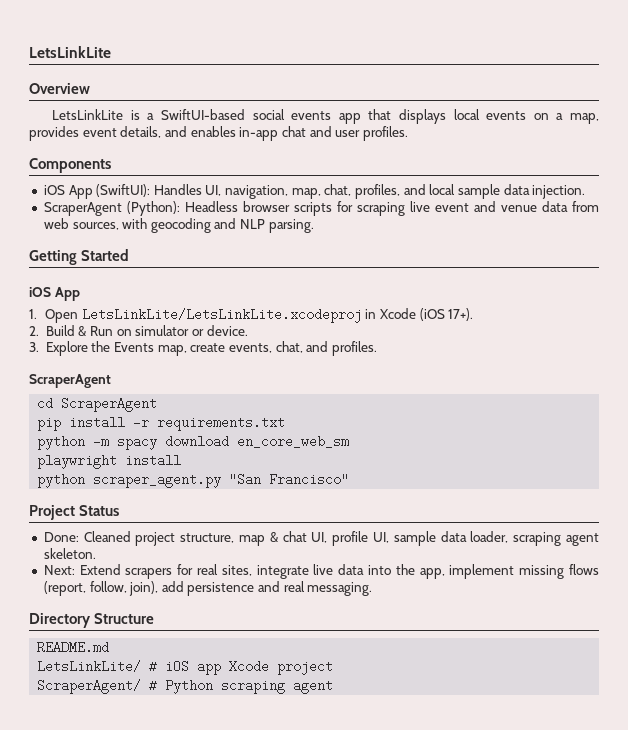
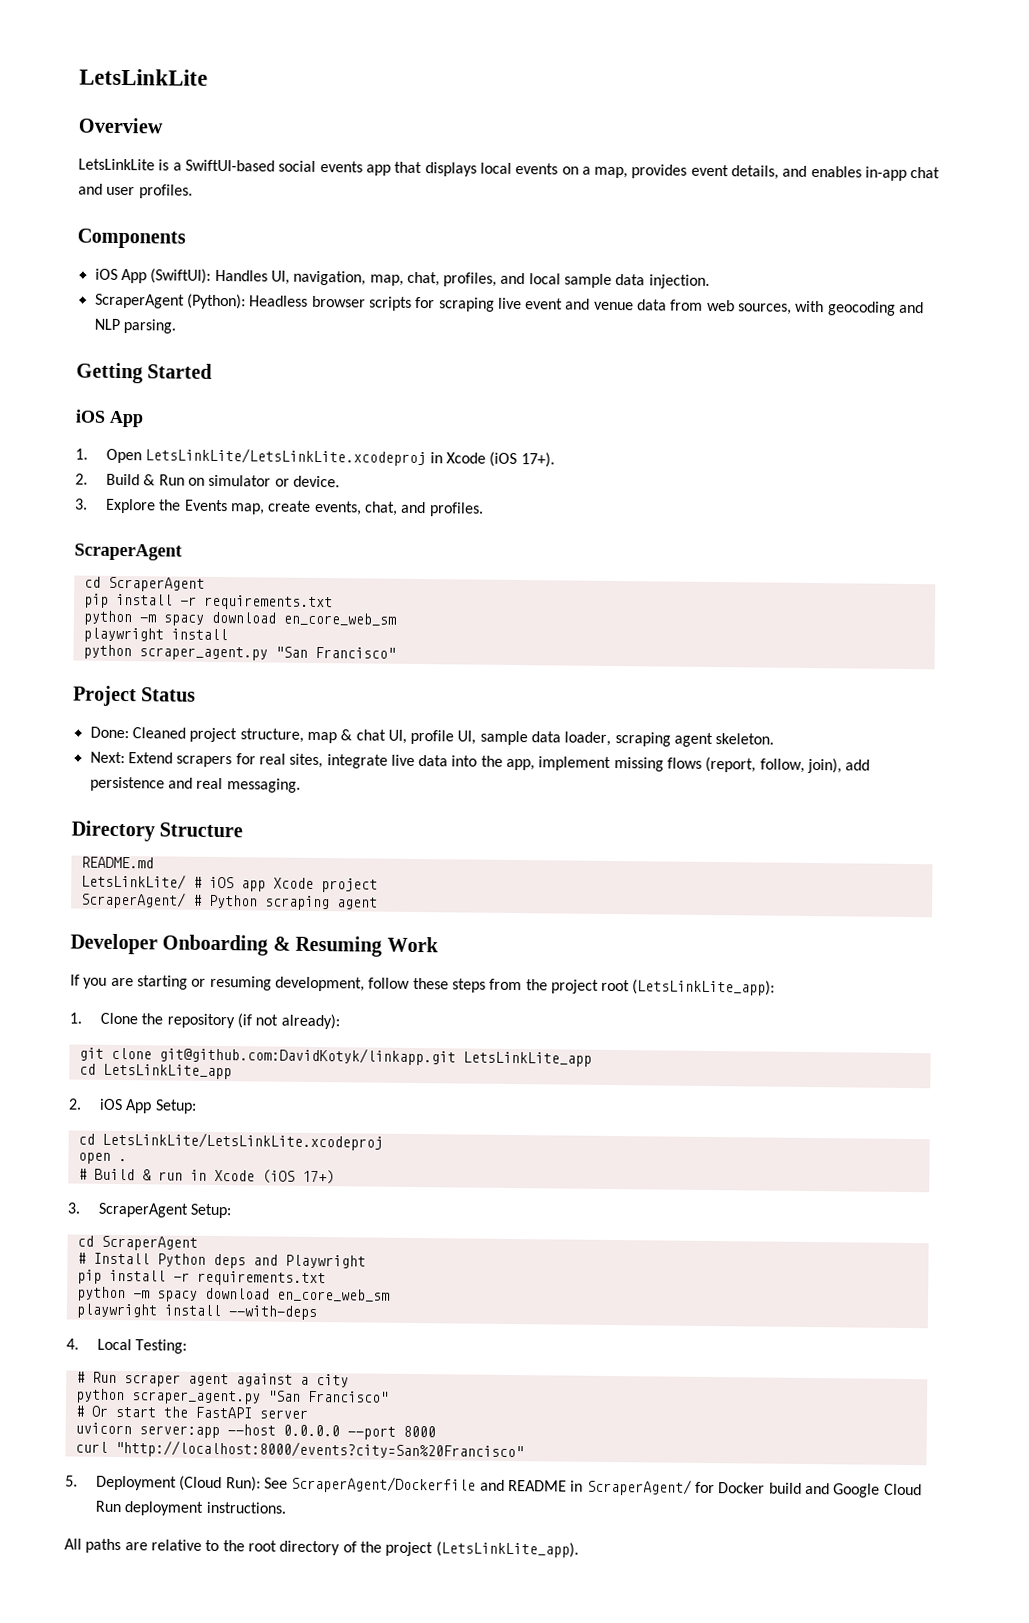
(334, 686) none -> [70,933,439,957] [70,974,776,996] [69,1012,340,1030] [78,1046,592,1067] [78,1063,232,1080] [68,1098,197,1114] [77,1131,383,1151] [77,1152,127,1164] [77,1168,335,1185] [67,1202,233,1219] [76,1235,198,1251] [76,1252,366,1269] [76,1269,326,1287] [76,1286,390,1302] [75,1303,317,1321] [66,1338,188,1354] [75,1371,349,1388] [74,1388,389,1405] [74,1405,308,1419] [74,1422,436,1440] [74,1439,524,1461] [65,1475,922,1498] [95,1500,286,1516] [64,1538,579,1558] // Developer Onboarding & Resuming Work // If you are starting or resuming development, follow these steps from the project root (LetsLinkLite_app): // 1. Clone the repository (if not already): // git clone git@github.com:DavidKotyk/linkapp.git LetsLinkLite_app // cd LetsLinkLite_app // 2. iOS App Setup: // cd LetsLinkLite/LetsLinkLite.xcodeproj // open . // # Build & run in Xcode (iOS 17+) // 3. ScraperAgent Setup: // cd ScraperAgent // # Install Python deps and Playwright // pip install -r requirements.txt // python -m spacy download en_core_web_sm // playwright install --with-deps // 4. Local Testing: // # Run scraper agent against a city // python scraper_agent.py "San Francisco" // # Or start the FastAPI server // uvicorn server:app --host 0.0.0.0 --port 8000 // curl "http://localhost:8000/events?city=San%20Francisco" // 5. Deployment (Cloud Run): See ScraperAgent/Dockerfile and README in ScraperAgent/ for Docker build and Google Cloud Run deployment instructions. // All paths are relative to the root directory of the project (LetsLinkLite_app).

